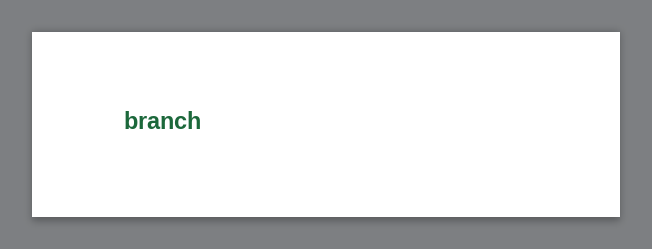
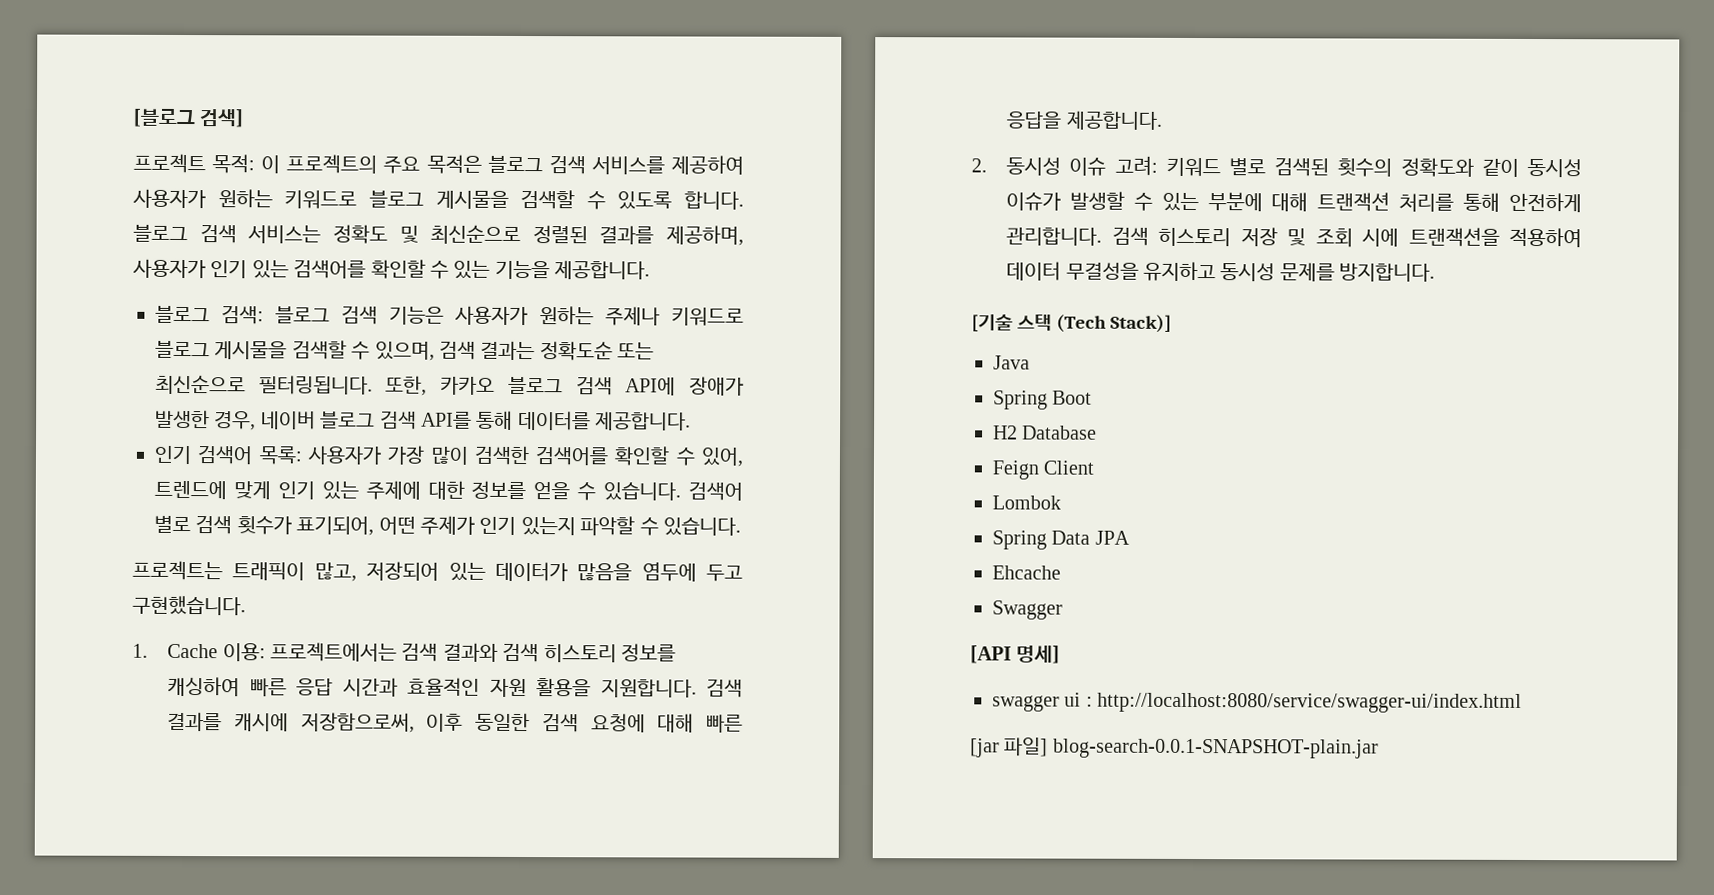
[124,111,201,129] branch -> [133,108,245,128] [133,153,744,175] [132,188,744,210] [133,224,744,246] [132,258,651,280] [155,305,744,326] [155,340,655,361] [155,374,744,396] [155,409,692,431] [154,445,743,467] [154,480,743,501] [154,515,741,537] [132,560,743,582] [132,595,246,616] [132,642,676,663] [167,676,743,698] [167,711,743,733] [1006,110,1163,130] [971,155,1582,178] [1006,191,1582,213] [1006,226,1582,248] [1006,261,1436,282] [971,314,1173,333] [993,355,1030,370] [993,390,1093,410] [993,425,1098,440] [992,460,1095,480] [992,495,1061,510] [992,530,1130,550] [992,565,1061,580] [992,600,1063,620] [970,645,1061,664] [992,692,1523,713] [970,737,1379,759] [블로그 검색] // 프로젝트 목적: 이 프로젝트의 주요 목적은 블로그 검색 서비스를 제공하여 사용자가 원하는 키워드로 블로그 게시물을 검색할 수 있도록 합니다. 블로그 검색 서비스는 정확도 및 최신순으로 정렬된 결과를 제공하며, 사용자가 인기 있는 검색어를 확인할 수 있는 기능을 제공합니다. // 블로그 검색: 블로그 검색 기능은 사용자가 원하는 주제나 키워드로 블로그 게시물을 검색할 수 있으며, 검색 결과는 정확도순 또는 최신순으로 필터링됩니다. 또한, 카카오 블로그 검색 API에 장애가 발생한 경우, 네이버 블로그 검색 API를 통해 데이터를 제공합니다. // 인기 검색어 목록: 사용자가 가장 많이 검색한 검색어를 확인할 수 있어, 트렌드에 맞게 인기 있는 주제에 대한 정보를 얻을 수 있습니다. 검색어 별로 검색 횟수가 표기되어, 어떤 주제가 인기 있는지 파악할 수 있습니다. // 프로젝트는 트래픽이 많고, 저장되어 있는 데이터가 많음을 염두에 두고 구현했습니다. // 1. Cache 이용: 프로젝트에서는 검색 결과와 검색 히스토리 정보를 캐싱하여 빠른 응답 시간과 효율적인 자원 활용을 지원합니다. 검색 결과를 캐시에 저장함으로써, 이후 동일한 검색 요청에 대해 빠른 응답을 제공합니다. // 2. 동시성 이슈 고려: 키워드 별로 검색된 횟수의 정확도와 같이 동시성 이슈가 발생할 수 있는 부분에 대해 트랜잭션 처리를 통해 안전하게 관리합니다. 검색 히스토리 저장 및 조회 시에 트랜잭션을 적용하여 데이터 무결성을 유지하고 동시성 문제를 방지합니다. // [기술 스택 (Tech Stack)] // Java // Spring Boot // H2 Database // Feign Client // Lombok // Spring Data JPA // Ehcache // Swagger // [API 명세] // swagger ui : http://localhost:8080/service/swagger-ui/index.html // [jar 파일] blog-search-0.0.1-SNAPSHOT-plain.jar

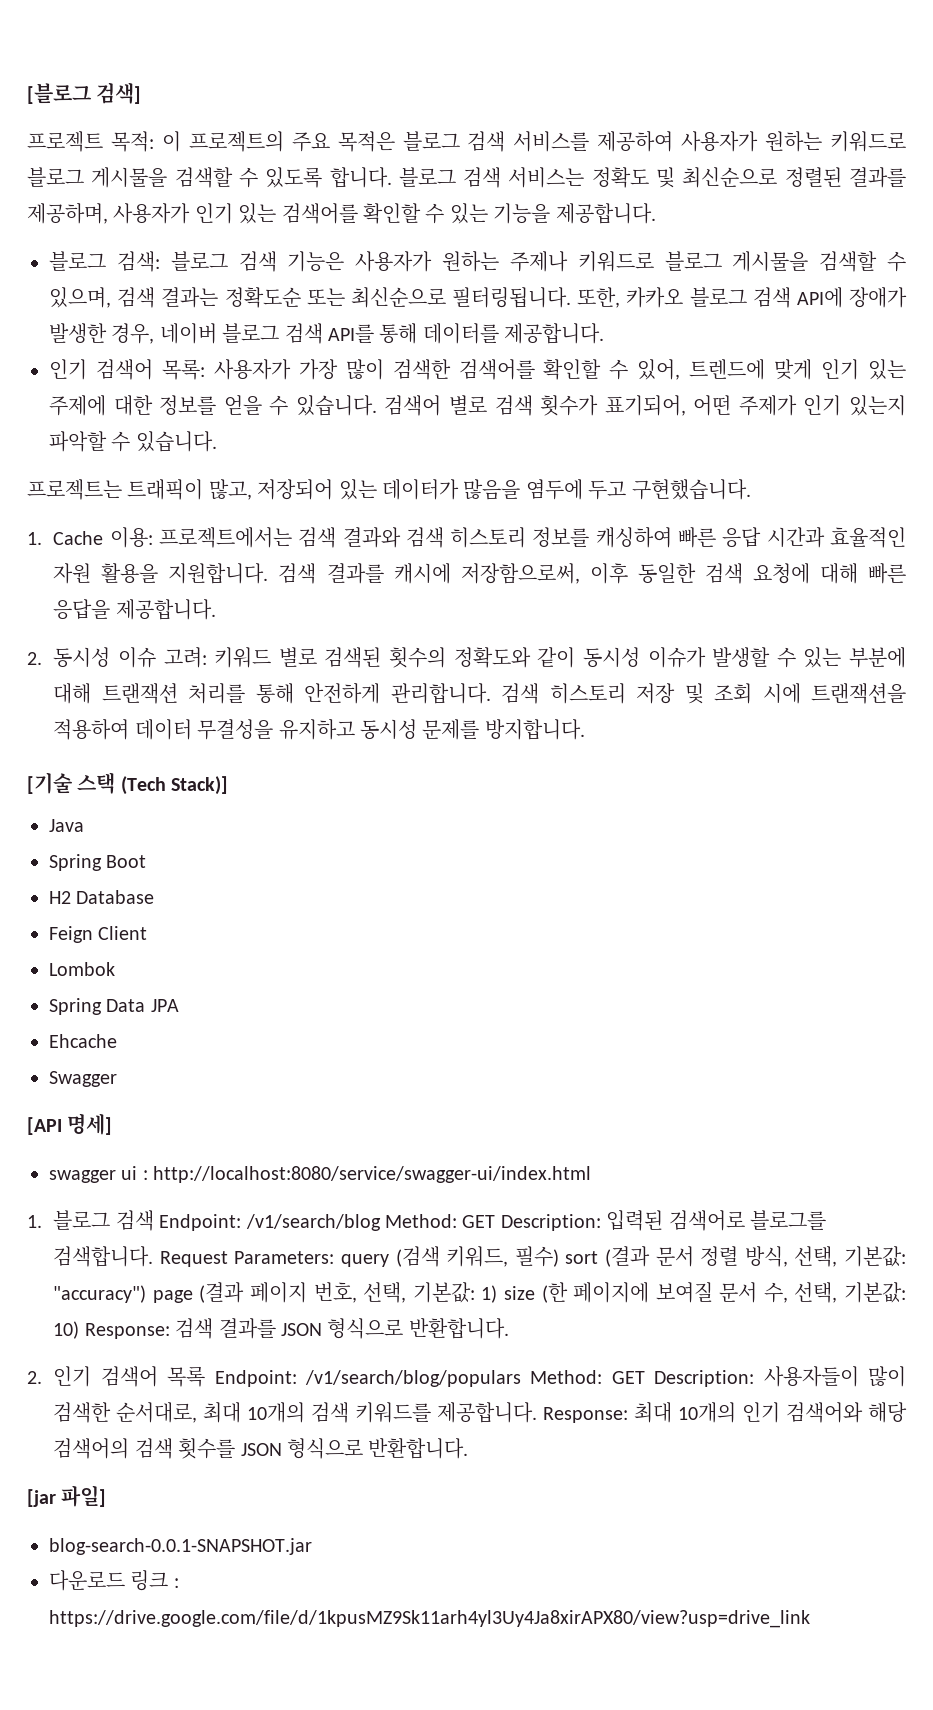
[970,737,1379,759] [jar 파일] blog-search-0.0.1-SNAPSHOT-plain.jar -> [27,1210,826,1231] [53,1246,907,1267] [53,1282,907,1303] [53,1318,509,1339] [27,1366,906,1387] [53,1402,908,1423] [53,1438,469,1459] [27,1485,107,1507] [49,1538,312,1555] [49,1570,179,1591] [49,1610,810,1628] 1. 블로그 검색 Endpoint: /v1/search/blog Method: GET Description: 입력된 검색어로 블로그를 검색합니다. Request Parameters: query (검색 키워드, 필수) sort (결과 문서 정렬 방식, 선택, 기본값: "accuracy") page (결과 페이지 번호, 선택, 기본값: 1) size (한 페이지에 보여질 문서 수, 선택, 기본값: 10) Response: 검색 결과를 JSON 형식으로 반환합니다. // 2. 인기 검색어 목록 Endpoint: /v1/search/blog/populars Method: GET Description: 사용자들이 많이 검색한 순서대로, 최대 10개의 검색 키워드를 제공합니다. Response: 최대 10개의 인기 검색어와 해당 검색어의 검색 횟수를 JSON 형식으로 반환합니다. // [jar 파일] // blog-search-0.0.1-SNAPSHOT.jar // 다운로드 링크 : https://drive.google.com/file/d/1kpusMZ9Sk11arh4yl3Uy4Ja8xirAPX80/view?usp=drive_link

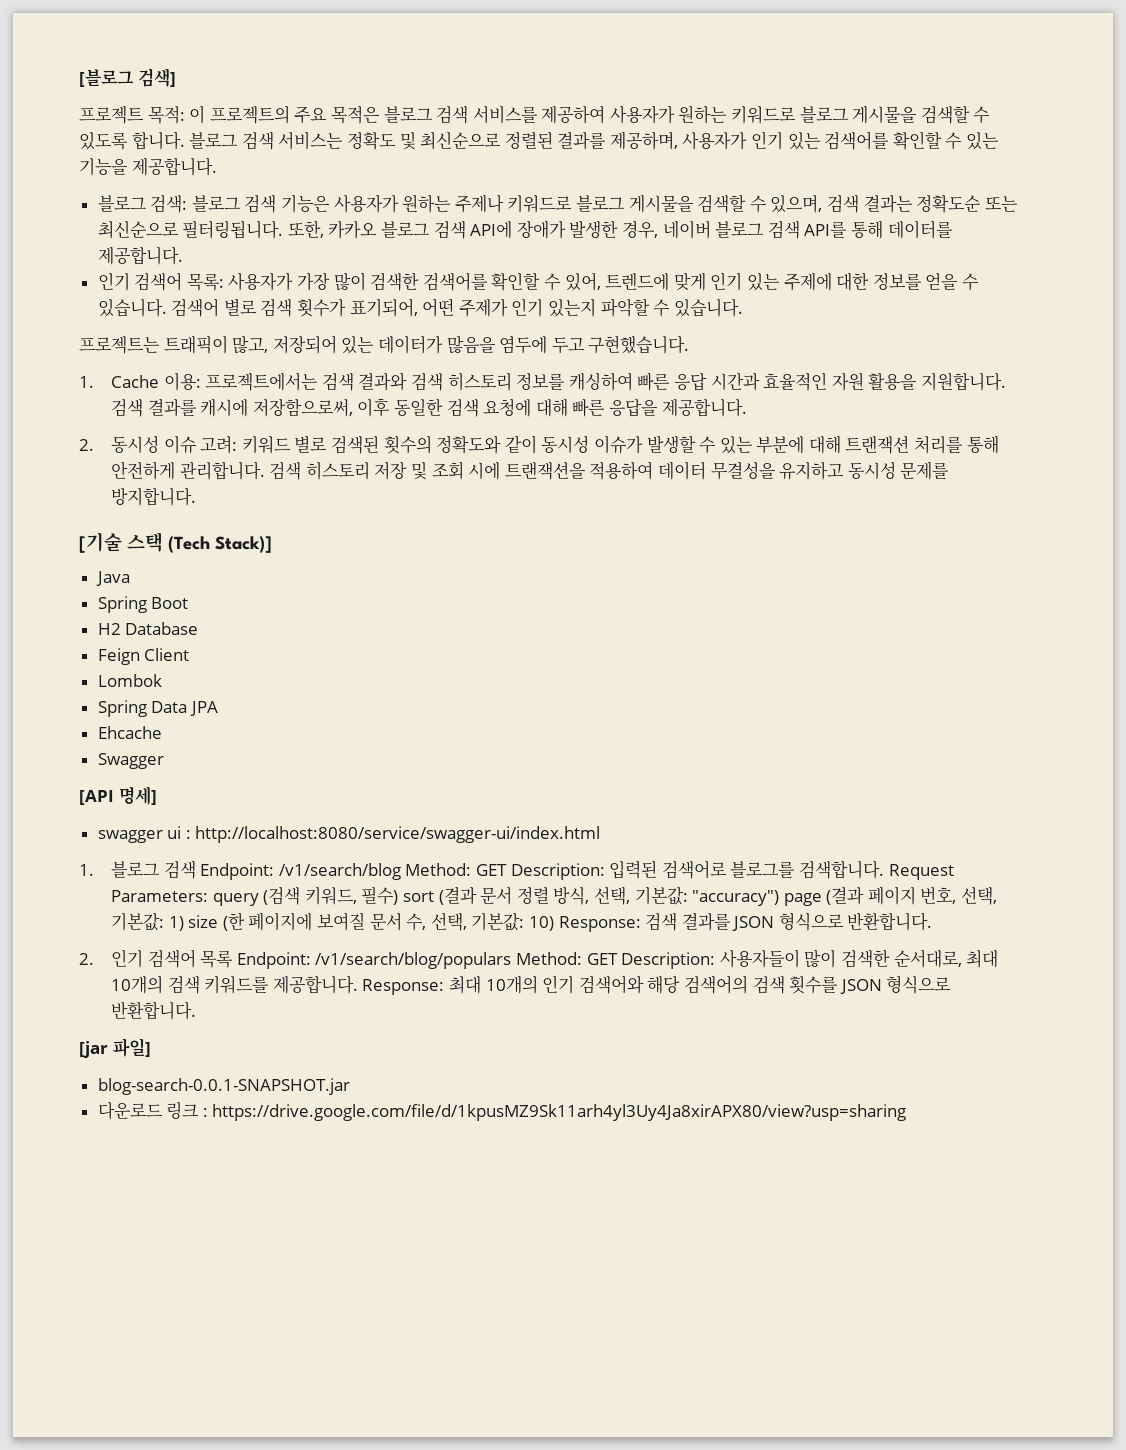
[49,1610,810,1628] https://drive.google.com/file/d/1kpusMZ9Sk11arh4yl3Uy4Ja8xirAPX80/view?usp=drive_link -> [212,1104,907,1121] https://drive.google.com/file/d/1kpusMZ9Sk11arh4yl3Uy4Ja8xirAPX80/view?usp=sharing

